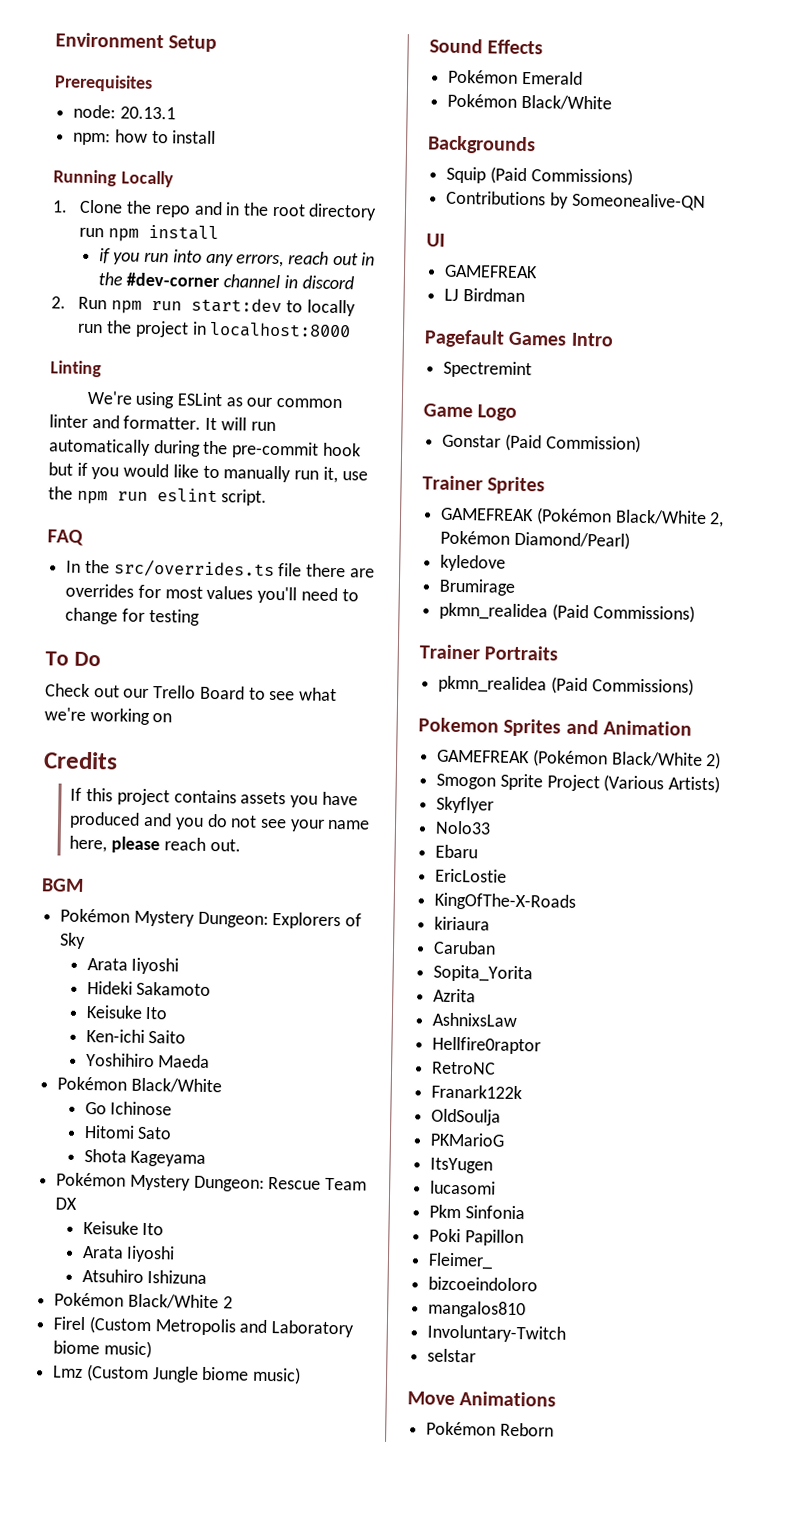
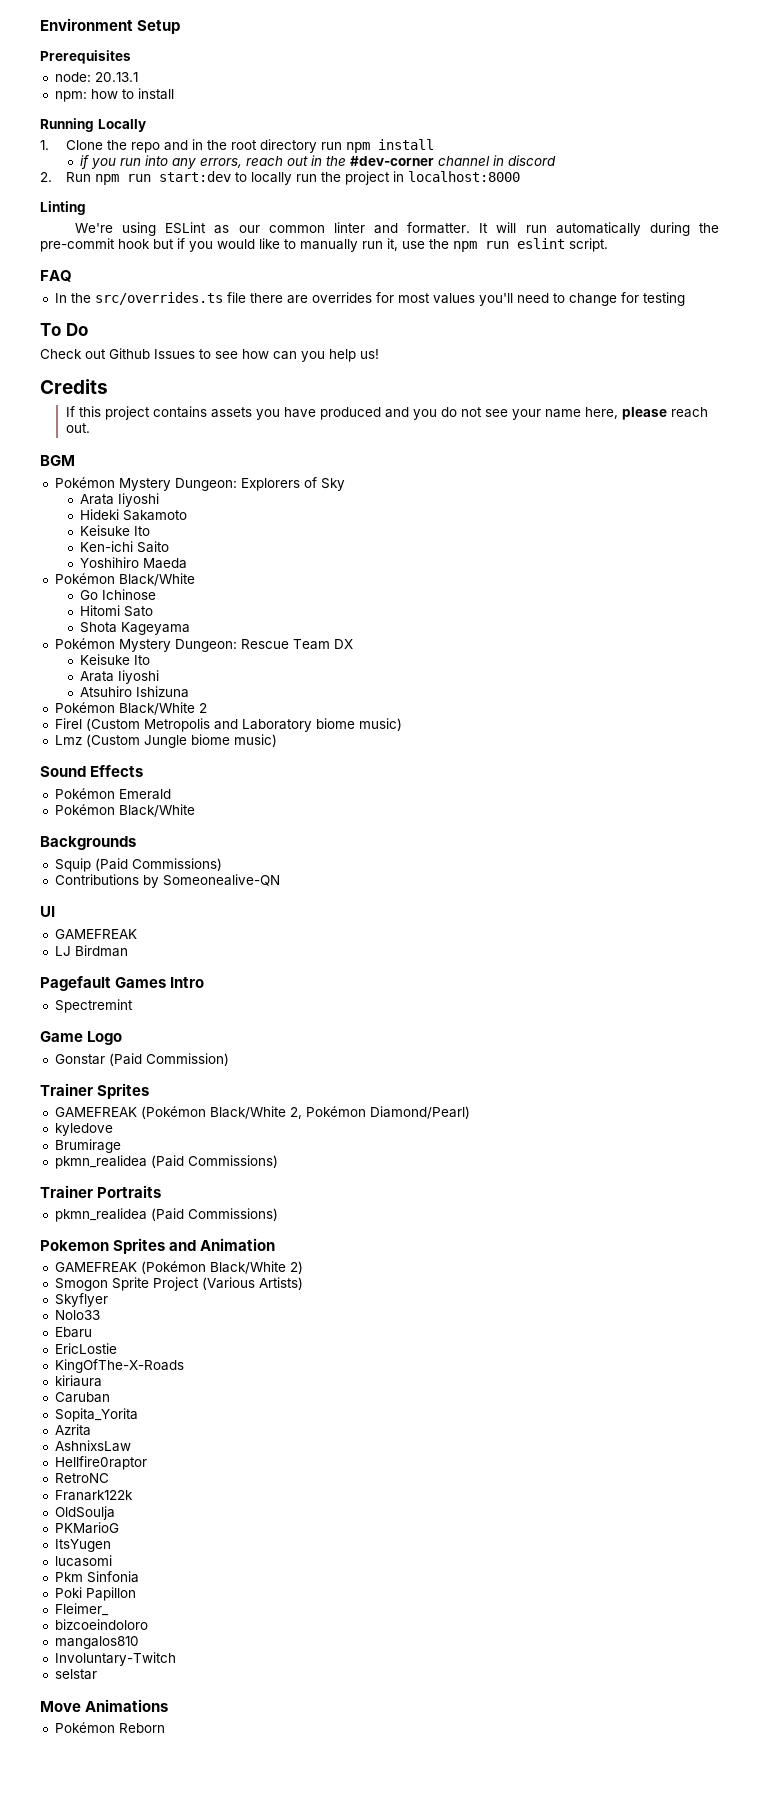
[123,685,338,702] [44,707,173,725] our Trello Board to see what we're working on -> [109,348,379,362] Github Issues to see how can you help us!

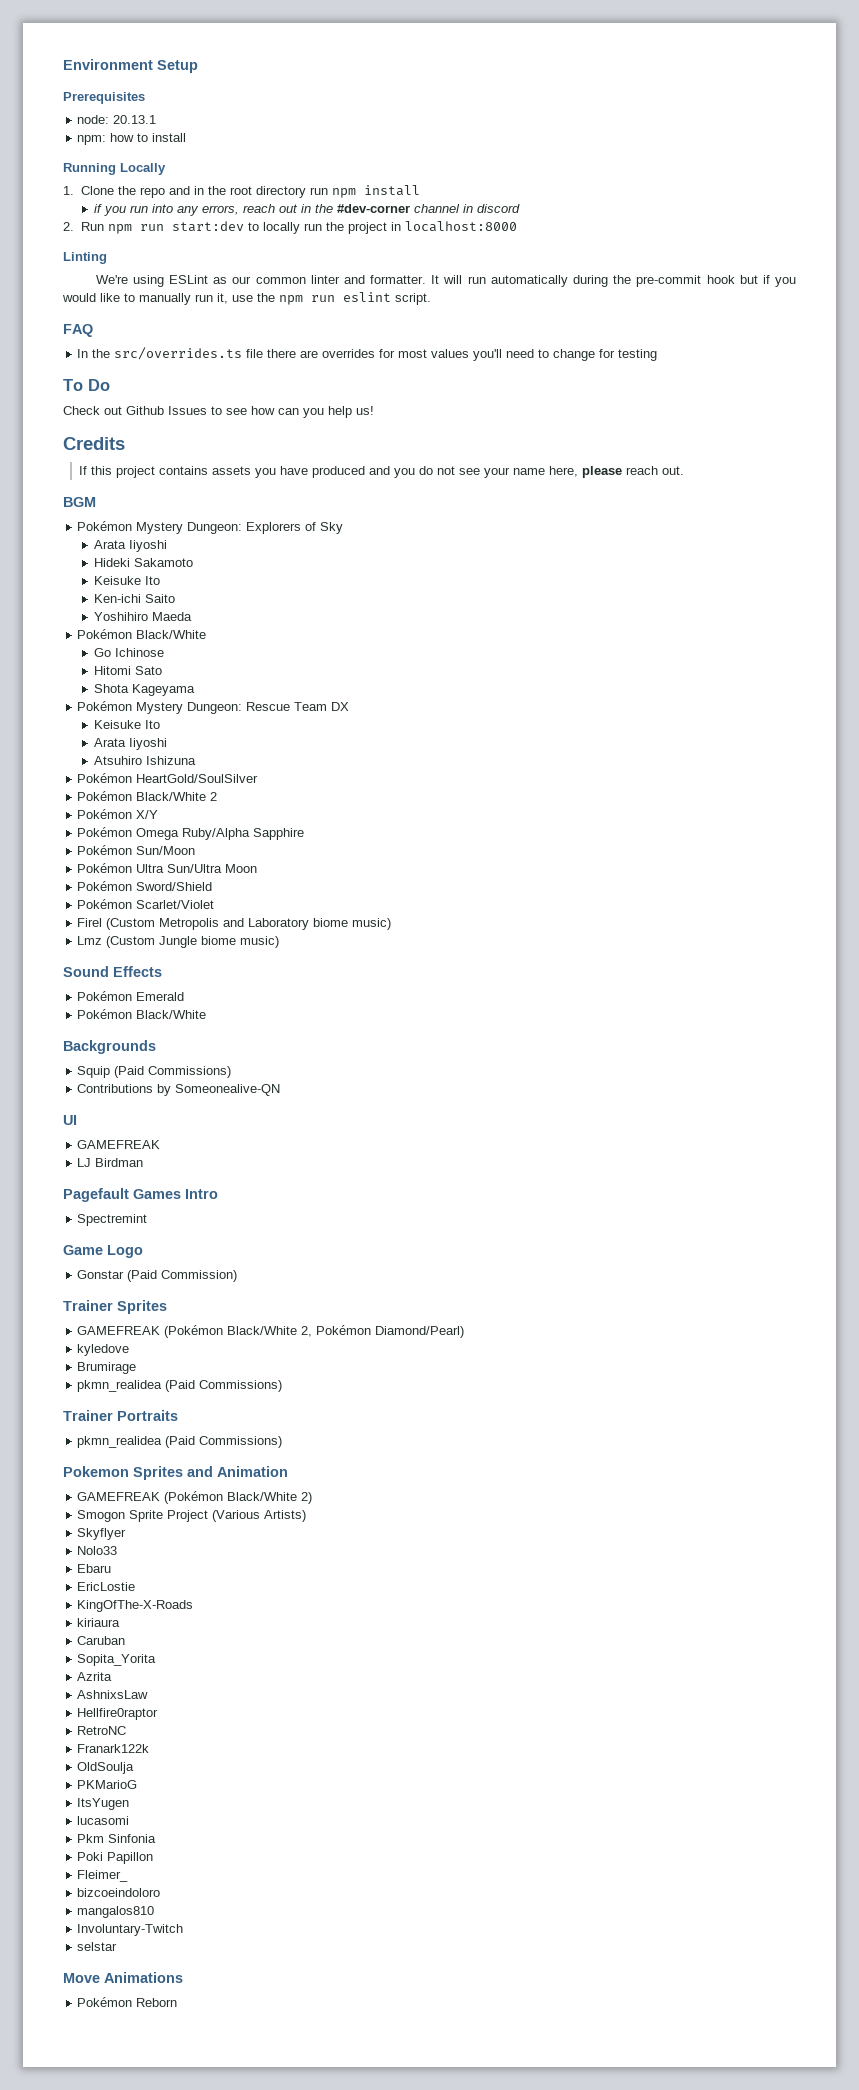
(190, 692) none -> [77,773,259,783] // Pokémon HeartGold/SoulSilver
(207, 708) none -> [77,809,159,819] [77,827,305,840] [77,845,196,855] [77,863,258,873] [77,881,213,891] [77,899,215,909] // Pokémon X/Y // Pokémon Omega Ruby/Alpha Sapphire // Pokémon Sun/Moon // Pokémon Ultra Sun/Ultra Moon // Pokémon Sword/Shield // Pokémon Scarlet/Violet

